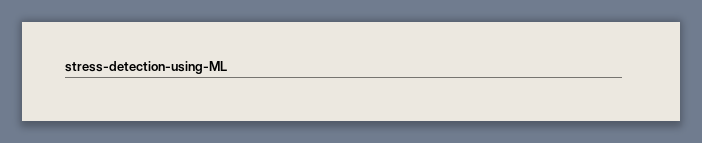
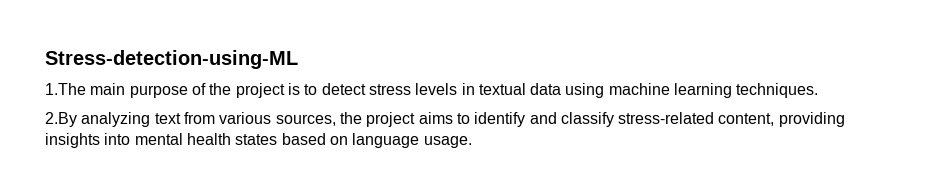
[65,61,227,74] stress-detection-using-ML -> [45,50,298,69] [45,83,819,98] [45,112,845,127] [45,133,472,148] Stress-detection-using-ML // 1.The main purpose of the project is to detect stress levels in textual data using machine learning techniques. // 2.By analyzing text from various sources, the project aims to identify and classify stress-related content, providing insights into mental health states based on language usage.

